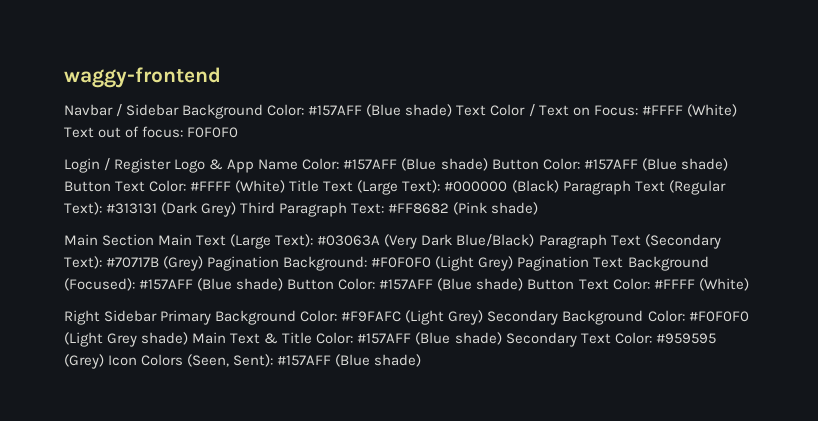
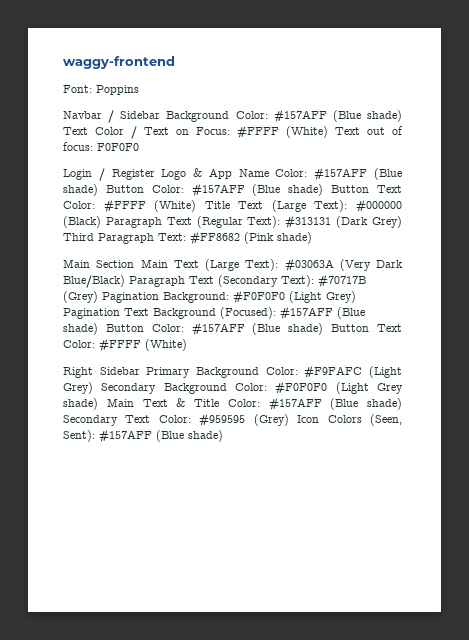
(221, 77) none -> [63,85,139,95] // Font: Poppins

